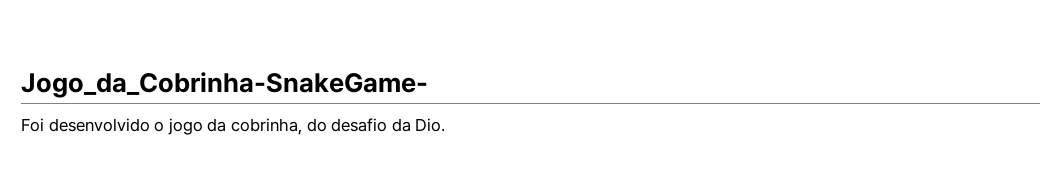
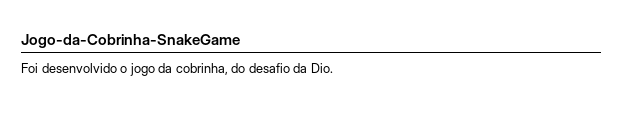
[21,72,428,98] Jogo_da_Cobrinha-SnakeGame- -> [21,34,240,48] Jogo-da-Cobrinha-SnakeGame

